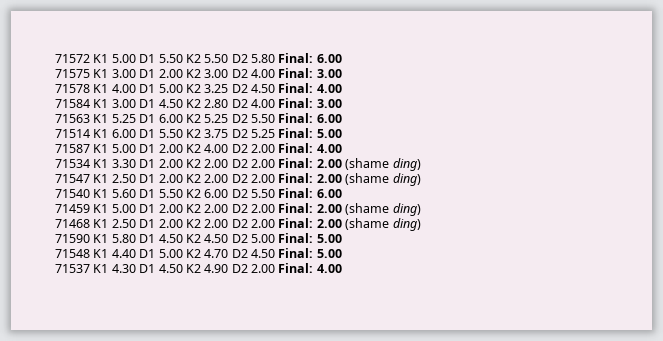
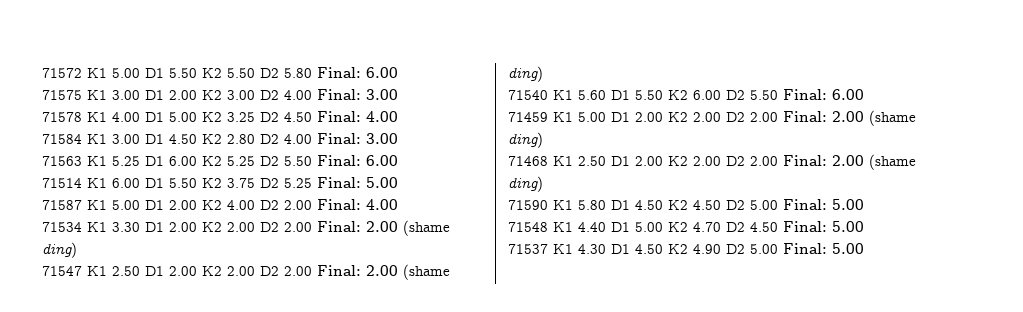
[251,263,342,273] 2.00 Final: 4.00 -> [750,243,864,254] 5.00 Final: 5.00

